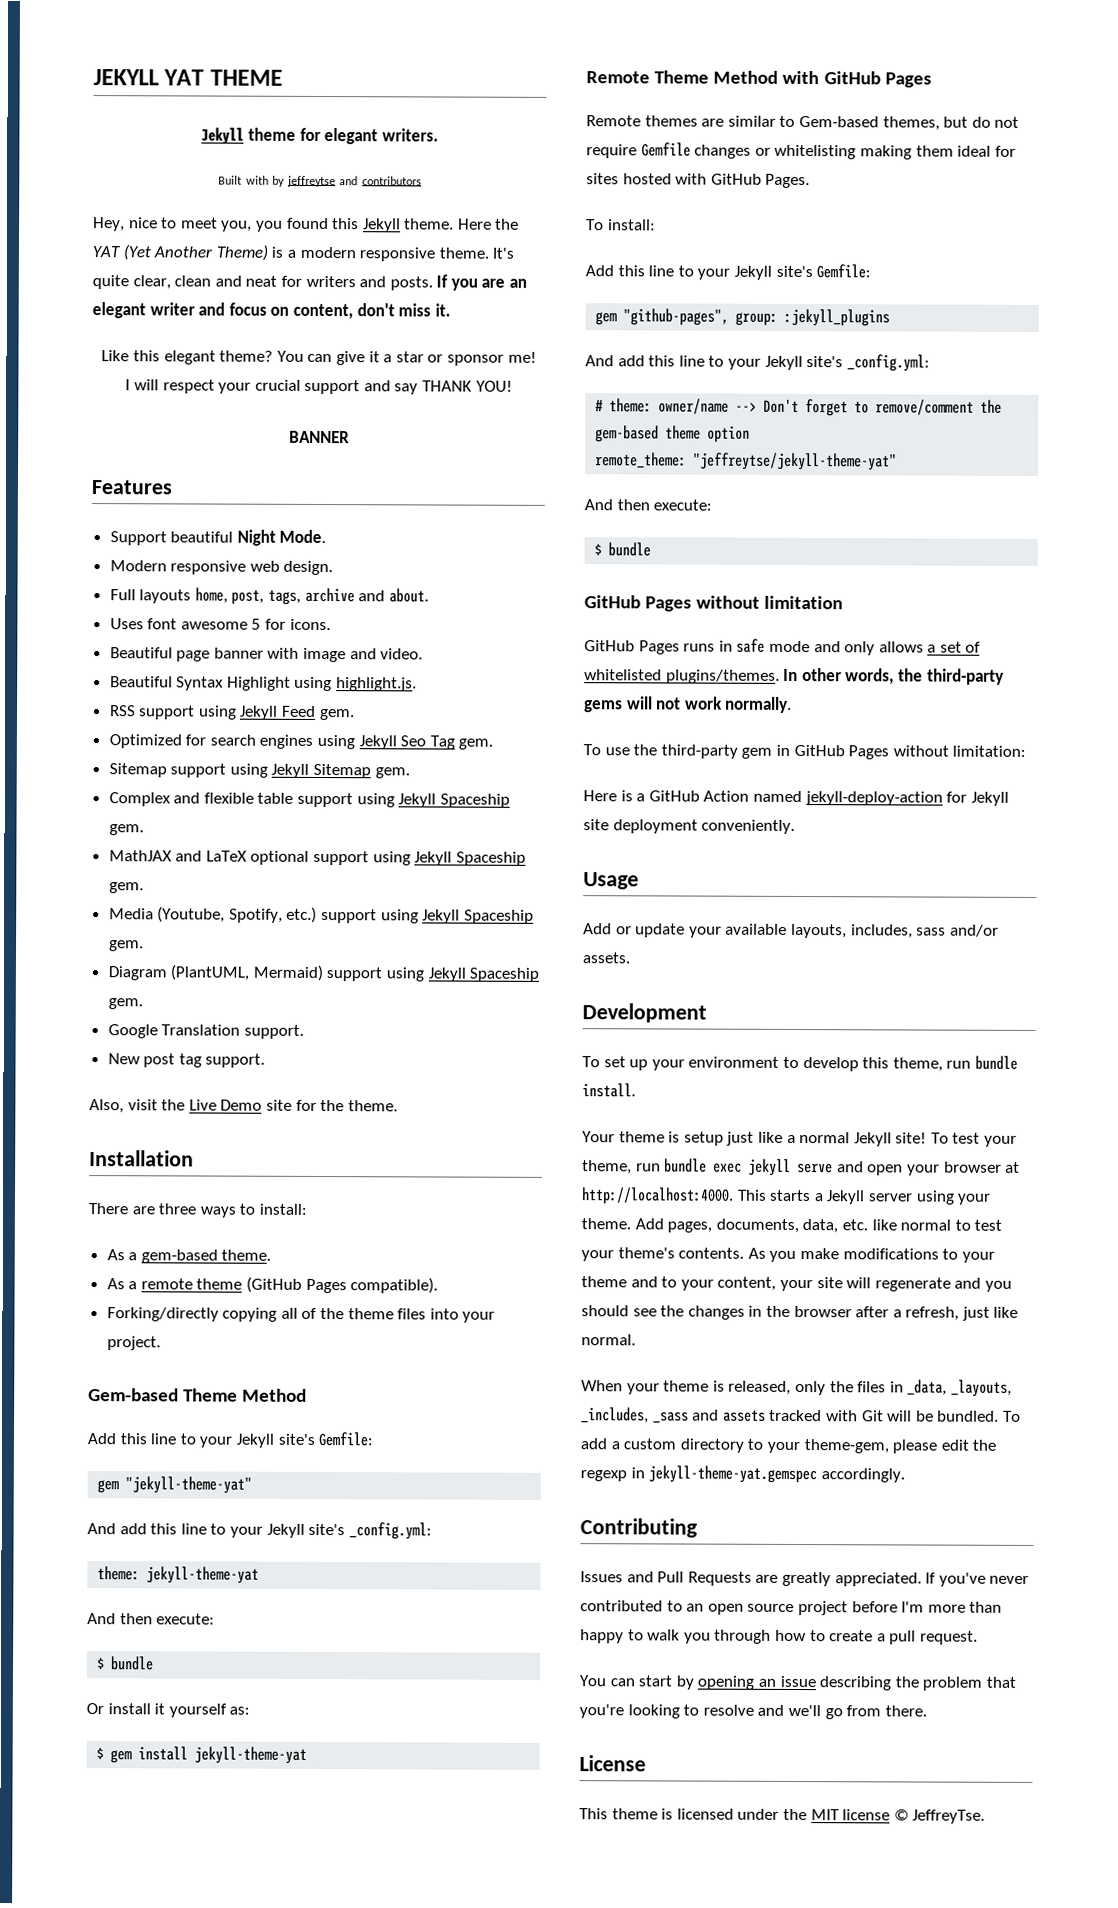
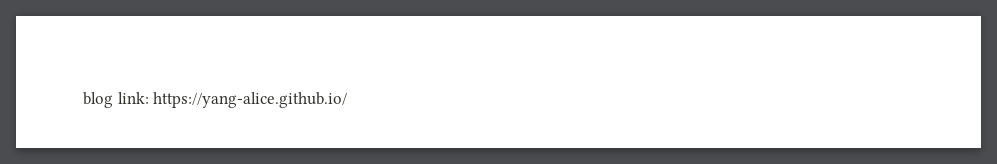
[93,69,283,86] [201,127,439,145] [218,175,422,188] [93,217,520,233] [92,244,515,262] [92,274,528,291] [92,302,451,320] [101,350,537,366] [125,379,513,395] [288,430,350,444] [91,480,172,495] [109,529,327,546] [109,560,334,576] [109,587,429,605] [109,618,331,631] [109,647,424,663] [109,676,418,692] [108,705,355,721] [108,734,494,750] [108,763,410,779] [108,792,510,808] [108,824,144,836] [108,850,526,866] [108,882,144,894] [108,906,534,924] [108,940,144,952] [107,964,540,982] [107,998,143,1010] [107,1024,304,1039] [107,1053,266,1068] [89,1099,398,1114] [89,1150,194,1167] [88,1203,307,1218] [106,1249,272,1264] [106,1276,439,1294] [106,1307,496,1323] [106,1336,161,1351] [88,1388,308,1402] [87,1431,374,1448] [97,1476,253,1494] [87,1522,432,1540] [97,1566,260,1584] [87,1613,216,1625] [97,1656,155,1671] [86,1703,251,1718] [96,1746,308,1764] [586,70,932,88] [586,115,1020,131] [586,142,1016,160] [586,173,811,189] [586,219,656,231] [585,264,872,280] [595,308,891,327] [585,354,930,372] [595,398,1003,417] [595,425,751,443] [595,452,898,471] [584,499,713,511] [594,542,652,557] [584,595,844,612] [584,638,982,656] [584,668,1004,685] [584,696,793,713] [583,744,1027,760] [583,790,1009,806] [583,819,796,834] [583,872,639,890] [583,923,999,939] [582,952,631,964] [582,1003,707,1023] [582,1055,1018,1072] [582,1083,636,1098] [582,1131,1018,1147] [582,1158,1021,1176] [581,1187,991,1205] [581,1218,1003,1234] [581,1247,995,1263] [581,1276,1012,1292] [581,1305,1019,1321] [581,1334,636,1346] [581,1379,1012,1397] [581,1407,1021,1424] [580,1438,997,1454] [580,1465,905,1484] [580,1518,698,1538] [580,1571,1030,1587] [580,1600,1003,1616] [580,1629,978,1645] [579,1675,1016,1691] [579,1704,927,1720] [579,1755,646,1772] [579,1808,986,1824] JEKYLL YAT THEME // Jekyll theme for elegant writers. // Built with by jeffreytse and contributors // Hey, nice to meet you, you found this Jekyll theme. Here the YAT (Yet Another Theme) is a modern responsive theme. It's quite clear, clean and neat for writers and posts. If you are an elegant writer and focus on content, don't miss it. // Like this elegant theme? You can give it a star or sponsor me! // I will respect your crucial support and say THANK YOU! // BANNER // Features // Support beautiful Night Mode. // Modern responsive web design. // Full layouts home, post, tags, archive and about. // Uses font awesome 5 for icons. // Beautiful page banner with image and video. // Beautiful Syntax Highlight using highlight.js. // RSS support using Jekyll Feed gem. // Optimized for search engines using Jekyll Seo Tag gem. // Sitemap support using Jekyll Sitemap gem. // Complex and flexible table support using Jekyll Spaceship gem. // MathJAX and LaTeX optional support using Jekyll Spaceship gem. // Media (Youtube, Spotify, etc.) support using Jekyll Spaceship gem. // Diagram (PlantUML, Mermaid) support using Jekyll Spaceship gem. // Google Translation support. // New post tag support. // Also, visit the Live Demo site for the theme. // Installation // There are three ways to install: // As a gem-based theme. // As a remote theme (GitHub Pages compatible). // Forking/directly copying all of the theme files into your project. // Gem-based Theme Method // Add this line to your Jekyll site's Gemfile: // gem "jekyll-theme-yat" // And add this line to your Jekyll site's _config.yml: // theme: jekyll-theme-yat // And then execute: // $ bundle // Or install it yourself as: // $ gem install jekyll-theme-yat // Remote Theme Method with GitHub Pages // Remote themes are similar to Gem-based themes, but do not require Gemfile changes or whitelisting making them ideal for sites hosted with GitHub Pages. // To install: // Add this line to your Jekyll site's Gemfile: // gem "github-pages", group: :jekyll_plugins // And add this line to your Jekyll site's _config.yml: // # theme: owner/name --> Don't forget to remove/comment the gem-based theme option // remote_theme: "jeffreytse/jekyll-theme-yat" // And then execute: // $ bundle // GitHub Pages without limitation // GitHub Pages runs in safe mode and only allows a set of whitelisted plugins/themes. In other words, the third-party gems will not work normally. // To use the third-party gem in GitHub Pages without limitation: // Here is a GitHub Action named jekyll-deploy-action for Jekyll site deployment conveniently. // Usage // Add or update your available layouts, includes, sass and/or assets. // Development // To set up your environment to develop this theme, run bundle install. // Your theme is setup just like a normal Jekyll site! To test your theme, run bundle exec jekyll serve and open your browser at http://localhost:4000. This starts a Jekyll server using your theme. Add pages, documents, data, etc. like normal to test your theme's contents. As you make modifications to your theme and to your content, your site will regenerate and you should see the changes in the browser after a refresh, just like normal. // When your theme is released, only the files in _data, _layouts, _includes, _sass and assets tracked with Git will be bundled. To add a custom directory to your theme-gem, please edit the regexp in jekyll-theme-yat.gemspec accordingly. // Contributing // Issues and Pull Requests are greatly appreciated. If you've never contributed to an open source project before I'm more than happy to walk you through how to create a pull request. // You can start by opening an issue describing the problem that you're looking to resolve and we'll go from there. // License // This theme is licensed under the MIT license © JeffreyTse. -> [83,92,348,108] blog link: https://yang-alice.github.io/

